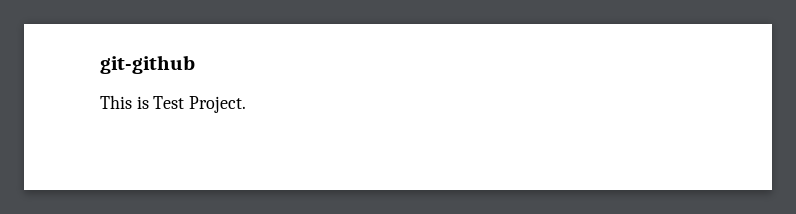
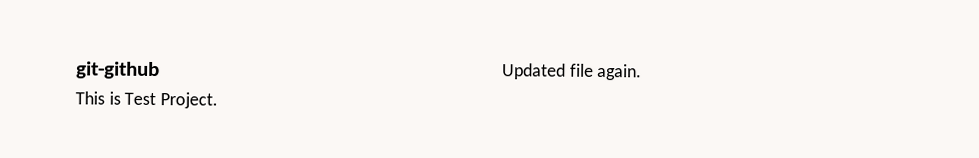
(247, 104) none -> [501,63,643,81] // Updated file again.

